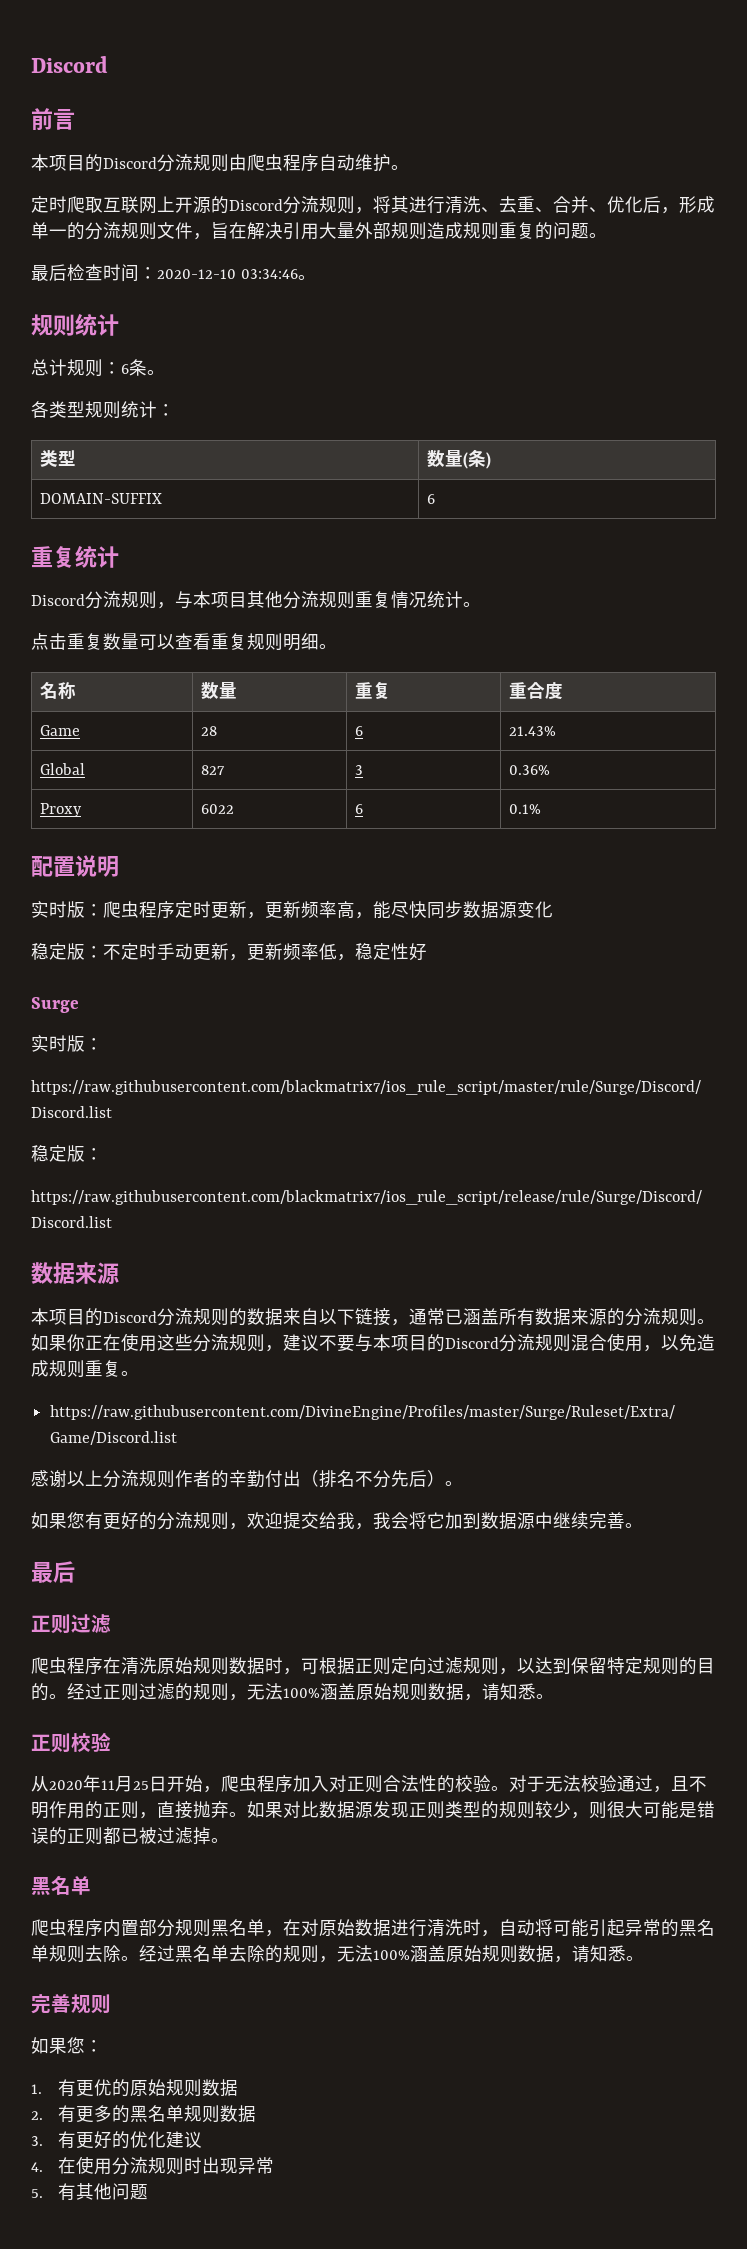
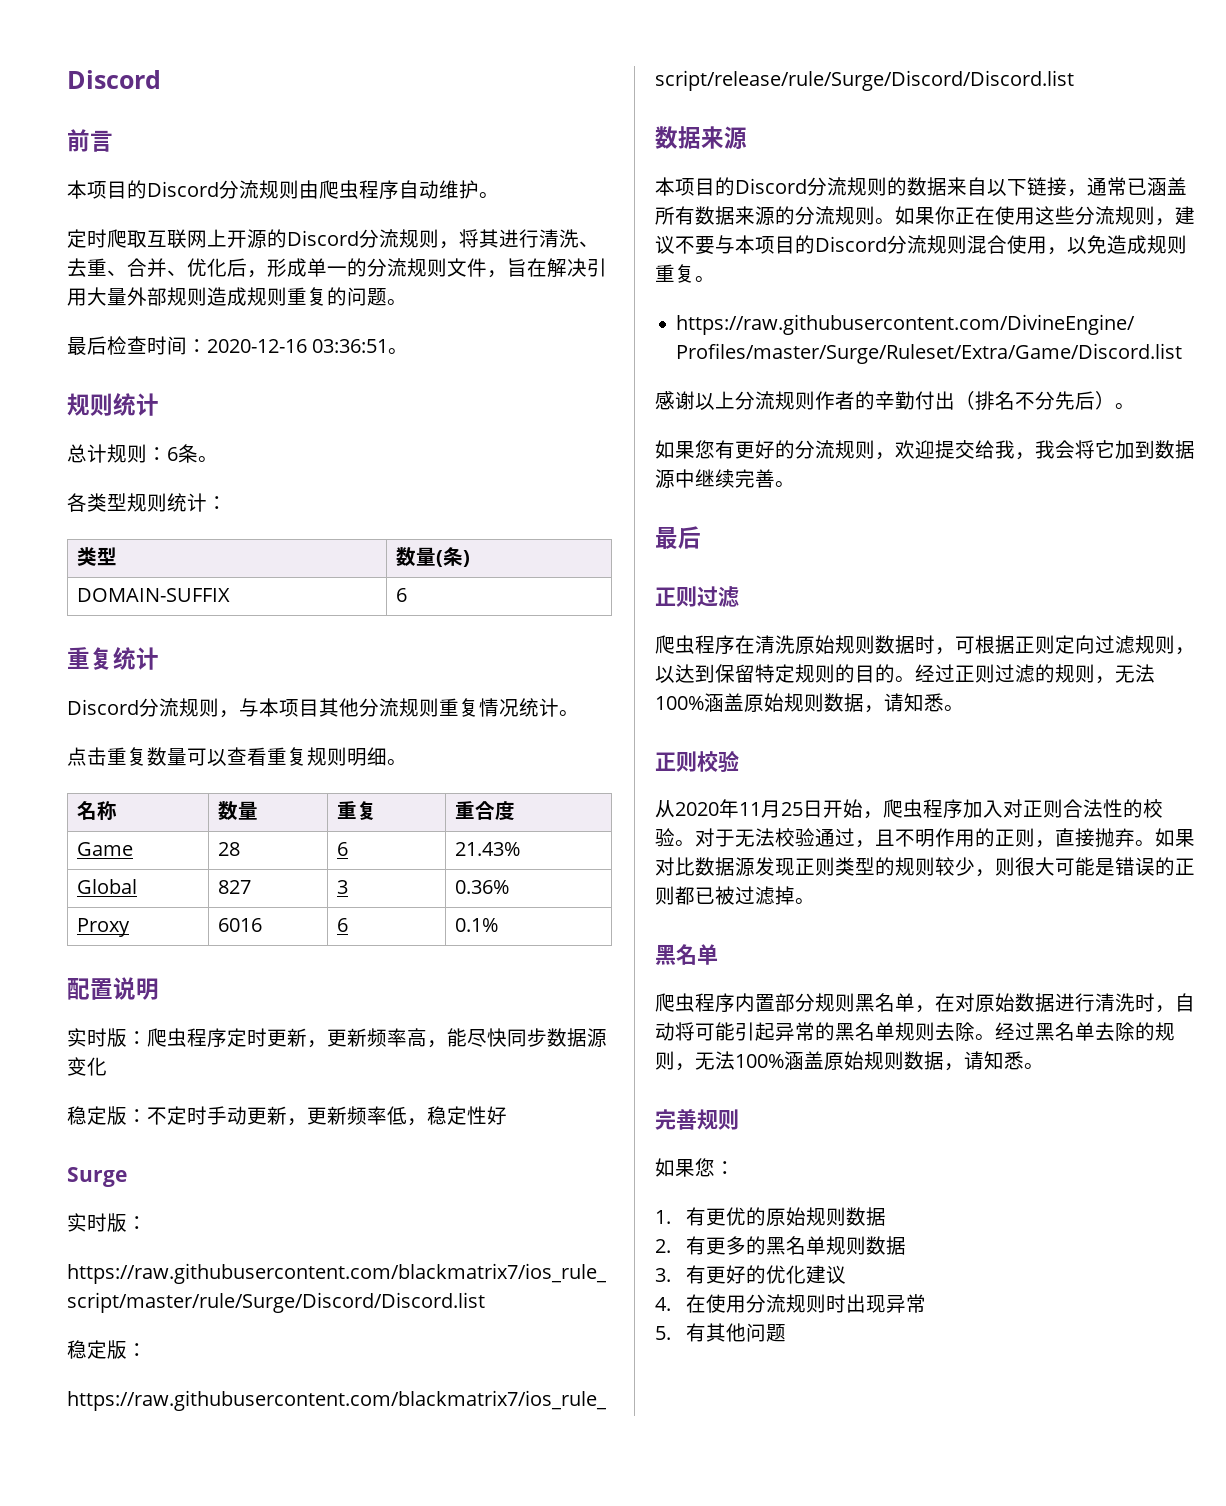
[157,269,298,279] 2020-12-10 03:34:46 -> [207,339,389,353] 2020-12-16 03:36:51
[201,804,235,814] 6022 -> [218,918,263,932] 6016

